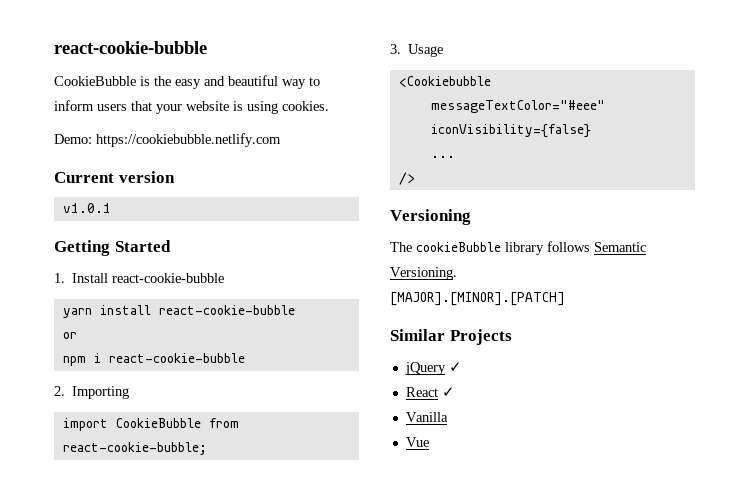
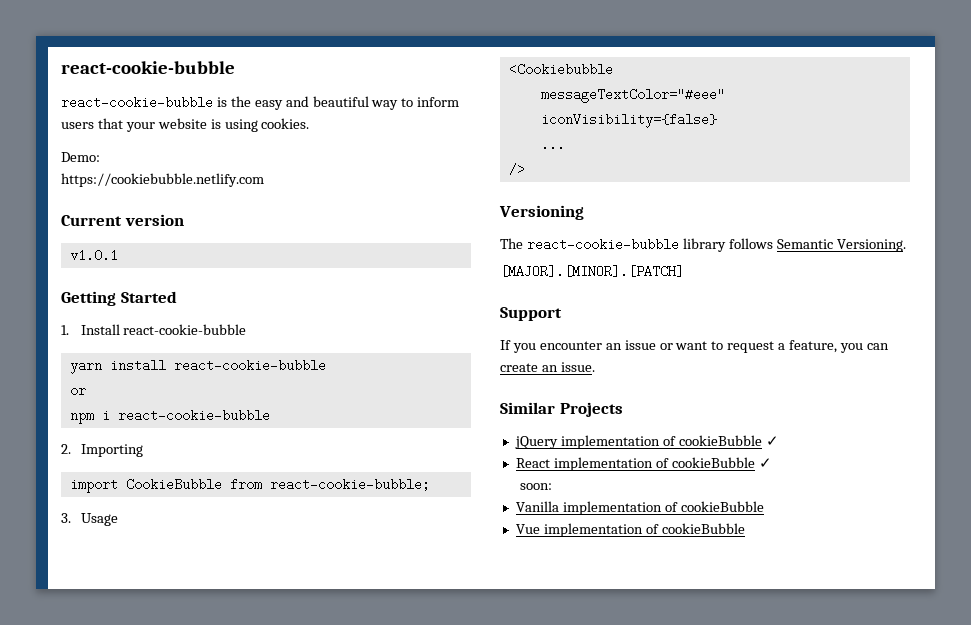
[54,41,207,54] [54,76,136,86] react-cookie-bubble // CookieBubble -> [61,61,235,74] [61,96,213,109] react-cookie-bubble // react-cookie-bubble
(92, 139) none -> (100, 157) //
[416,242,501,252] cookieBubble -> [526,238,679,251] react-cookie-bubble
(565, 299) none -> [500,307,562,321] [500,340,889,353] [500,362,595,372] // Support // If you encounter an issue or want to request a feature, you can create an issue.
(446, 368) none -> [560,435,762,449] implementation of cookieBubble
[441,387,455,397] ✓ -> [553,457,772,471] [519,483,552,490] implementation of cookieBubble ✓ // soon:
[405,437,429,447] // Vue -> [562,501,764,515] [515,523,745,537] implementation of cookieBubble // Vue implementation of cookieBubble

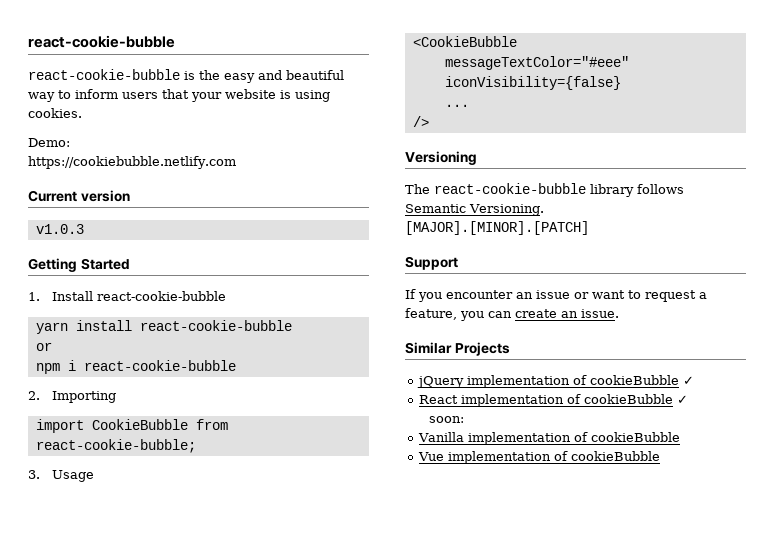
[69,249,118,262] v1.0.1 -> [35,224,84,234] v1.0.3
[508,63,613,76] <Cookiebubble -> [412,36,517,47] <CookieBubble

